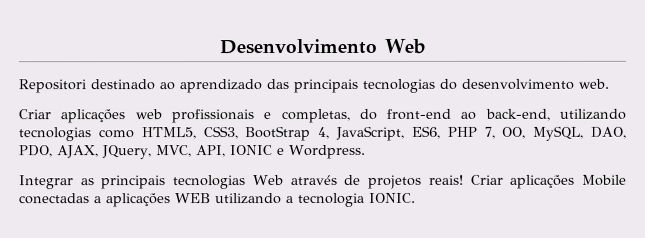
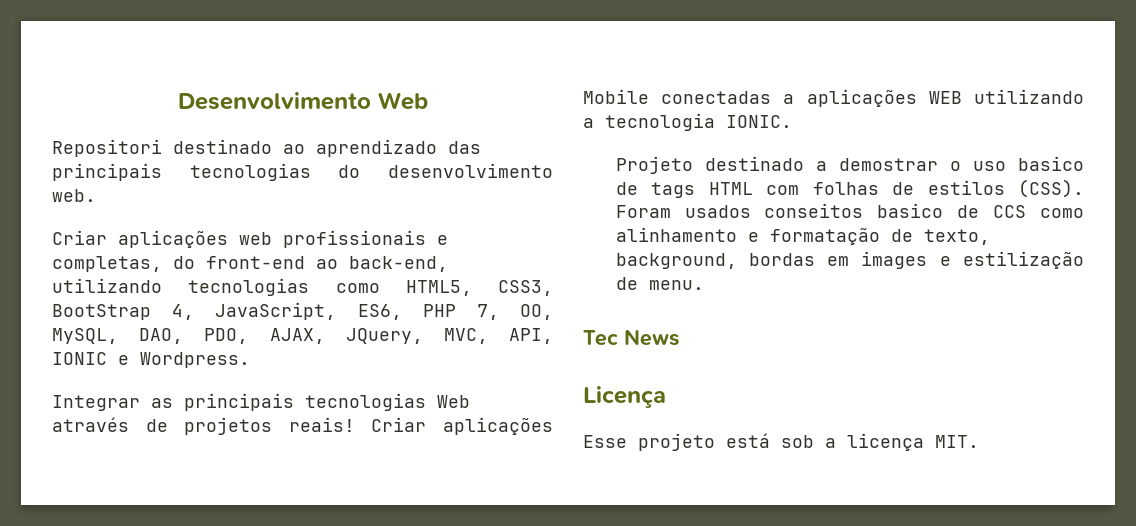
(416, 197) none -> [615,156,1084,174] [615,179,1084,198] [615,203,1084,218] [615,227,990,245] [615,251,1084,269] [615,277,704,290] [583,329,679,346] [583,386,666,408] [583,433,979,451] // Projeto destinado a demostrar o uso basico de tags HTML com folhas de estilos (CSS). Foram usados conseitos basico de CCS como alinhamento e formatação de texto, background, bordas em images e estilização de menu. // Tec News // Licença // Esse projeto está sob a licença MIT.

